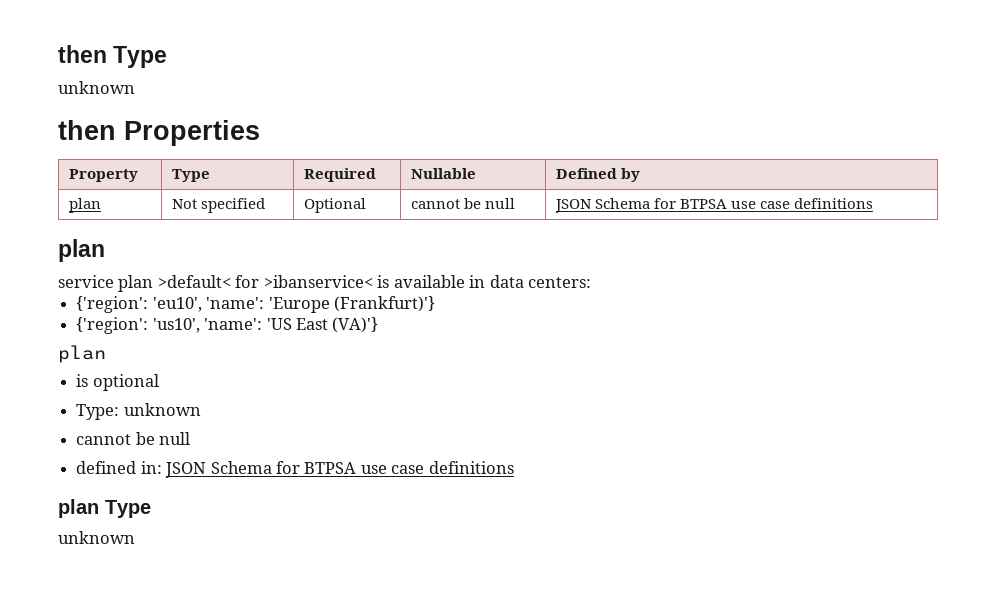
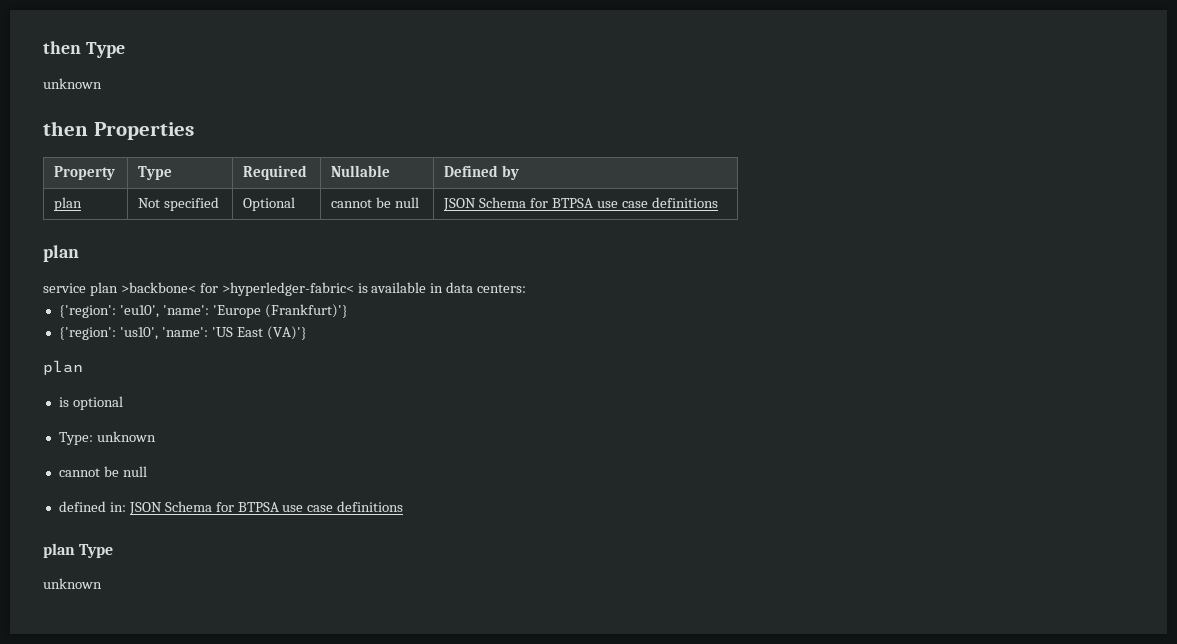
[157,275,373,288] >default< for >ibanservice< -> [120,282,354,296] >backbone< for >hyperledger-fabric<

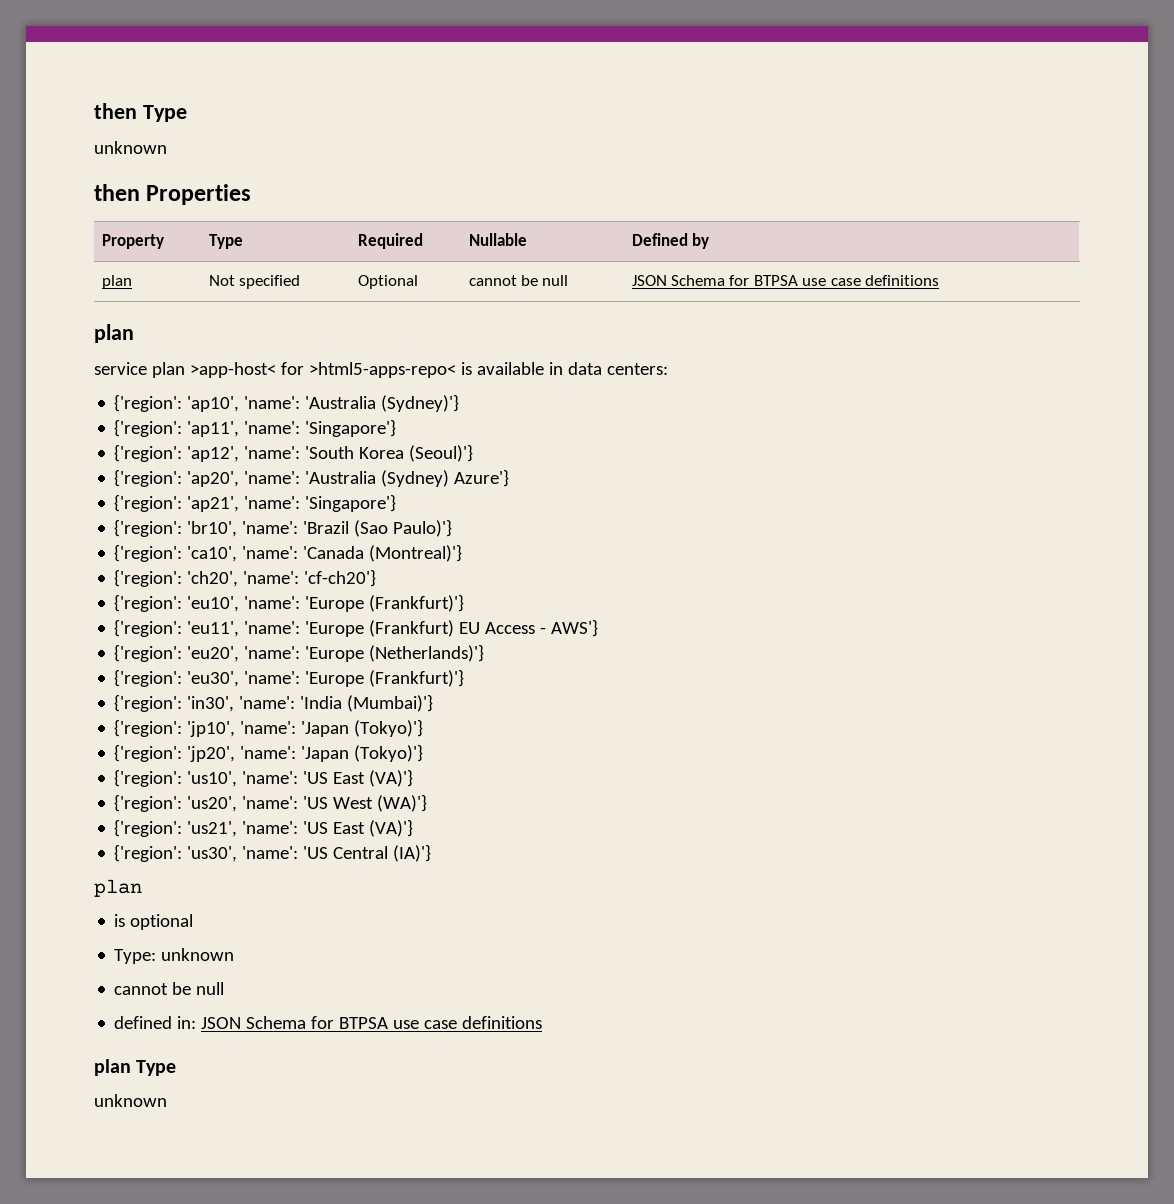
[120,282,354,296] >backbone< for >hyperledger-fabric< -> [189,362,456,378] >app-host< for >html5-apps-repo<
(527, 288) none -> [114,394,460,412] [114,419,397,437] [114,444,474,462] [114,469,510,487] [114,494,397,512] [114,519,453,537] [114,544,463,562] [114,569,377,587] // {'region': 'ap10', 'name': 'Australia (Sydney)'} // {'region': 'ap11', 'name': 'Singapore'} // {'region': 'ap12', 'name': 'South Korea (Seoul)'} // {'region': 'ap20', 'name': 'Australia (Sydney) Azure'} // {'region': 'ap21', 'name': 'Singapore'} // {'region': 'br10', 'name': 'Brazil (Sao Paulo)'} // {'region': 'ca10', 'name': 'Canada (Montreal)'} // {'region': 'ch20', 'name': 'cf-ch20'}
(348, 311) none -> [114,619,599,637] [114,644,485,662] [114,669,465,687] [114,694,434,712] [114,719,424,737] [114,744,424,762] // {'region': 'eu11', 'name': 'Europe (Frankfurt) EU Access - AWS'} // {'region': 'eu20', 'name': 'Europe (Netherlands)'} // {'region': 'eu30', 'name': 'Europe (Frankfurt)'} // {'region': 'in30', 'name': 'India (Mumbai)'} // {'region': 'jp10', 'name': 'Japan (Tokyo)'} // {'region': 'jp20', 'name': 'Japan (Tokyo)'}
(307, 333) none -> [114,794,428,812] [114,819,414,837] [114,844,432,862] // {'region': 'us20', 'name': 'US West (WA)'} // {'region': 'us21', 'name': 'US East (VA)'} // {'region': 'us30', 'name': 'US Central (IA)'}

